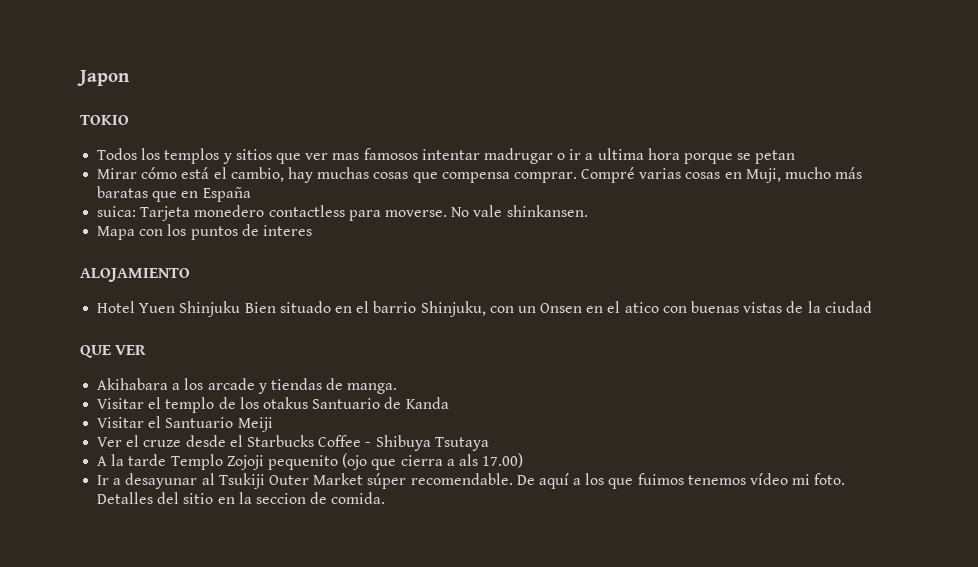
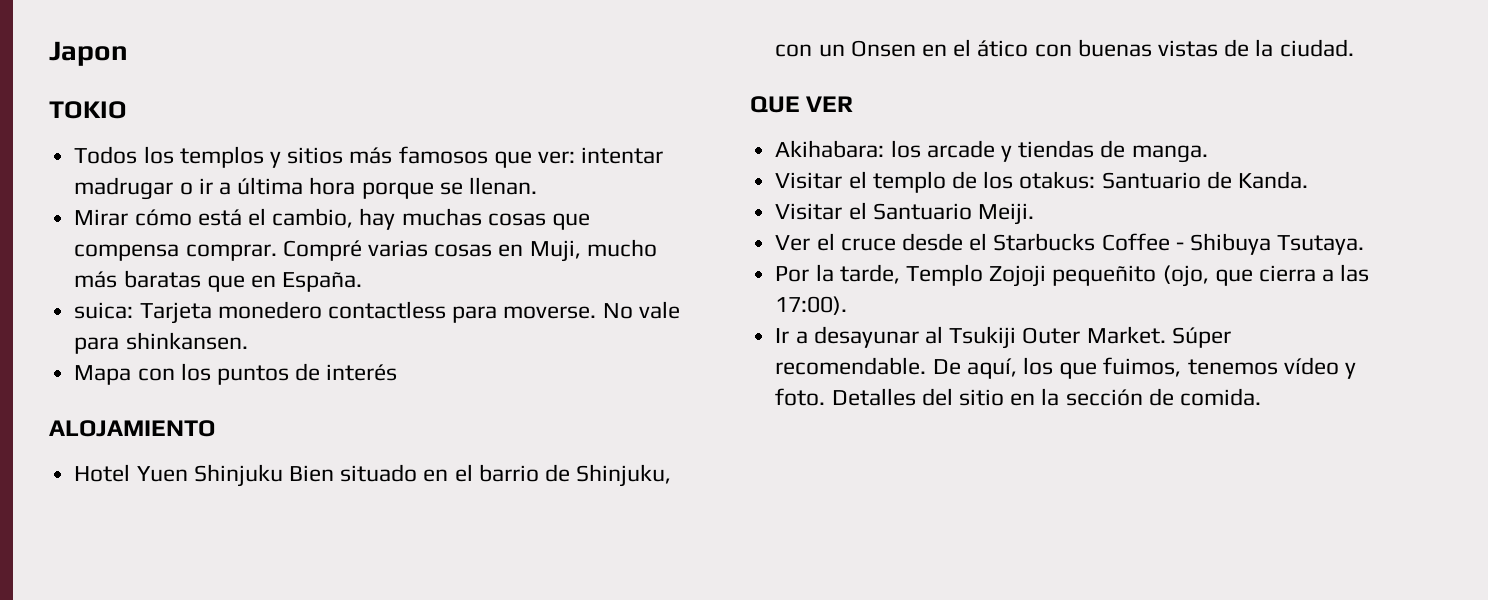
[275,148,418,164] que ver mas famosos -> [349,146,575,168] más famosos que ver:
[597,148,644,160] ultima -> [237,177,304,195] última
[755,150,796,164] petan -> [468,177,537,195] llenan.
[202,187,251,202] España -> [282,272,363,292] España.
(503, 211) none -> [74,337,120,354] para
[262,225,312,236] interes -> [326,364,398,381] interés
(417, 307) none -> [544,464,570,482] de
[624,302,659,313] atico -> [977,40,1029,57] ático
[824,301,872,313] ciudad -> [1279,39,1354,57] ciudad.
[97,378,181,390] Akihabara a -> [775,140,885,158] Akihabara:
[262,397,308,409] otakus -> [1019,171,1096,189] otakus:
[405,397,449,409] Kanda -> [1237,171,1308,189] Kanda.
[237,417,273,432] Meiji -> [977,203,1034,225] Meiji.
[143,440,182,447] cruze -> [840,238,896,251] cruce
[434,437,489,451] [97,453,368,470] Tsutaya // A la tarde Templo Zojoji pequenito (ojo -> [1277,235,1365,255] [775,264,1209,287] Tsutaya. // Por la tarde, Templo Zojoji pequeñito (ojo,
[458,453,524,468] als 17.00) -> [1340,264,1370,282] [775,296,848,315] las 17:00).
[313,473,582,489] Market súper recomendable. De aquí a -> [1086,326,1231,348] [775,357,1017,379] Market. Súper recomendable. De aquí,
[637,473,684,485] fuimos -> [1103,357,1182,377] fuimos,
[792,474,811,485] mi -> [1344,362,1356,379] y
[255,493,306,504] seccion -> [1065,389,1143,406] sección

